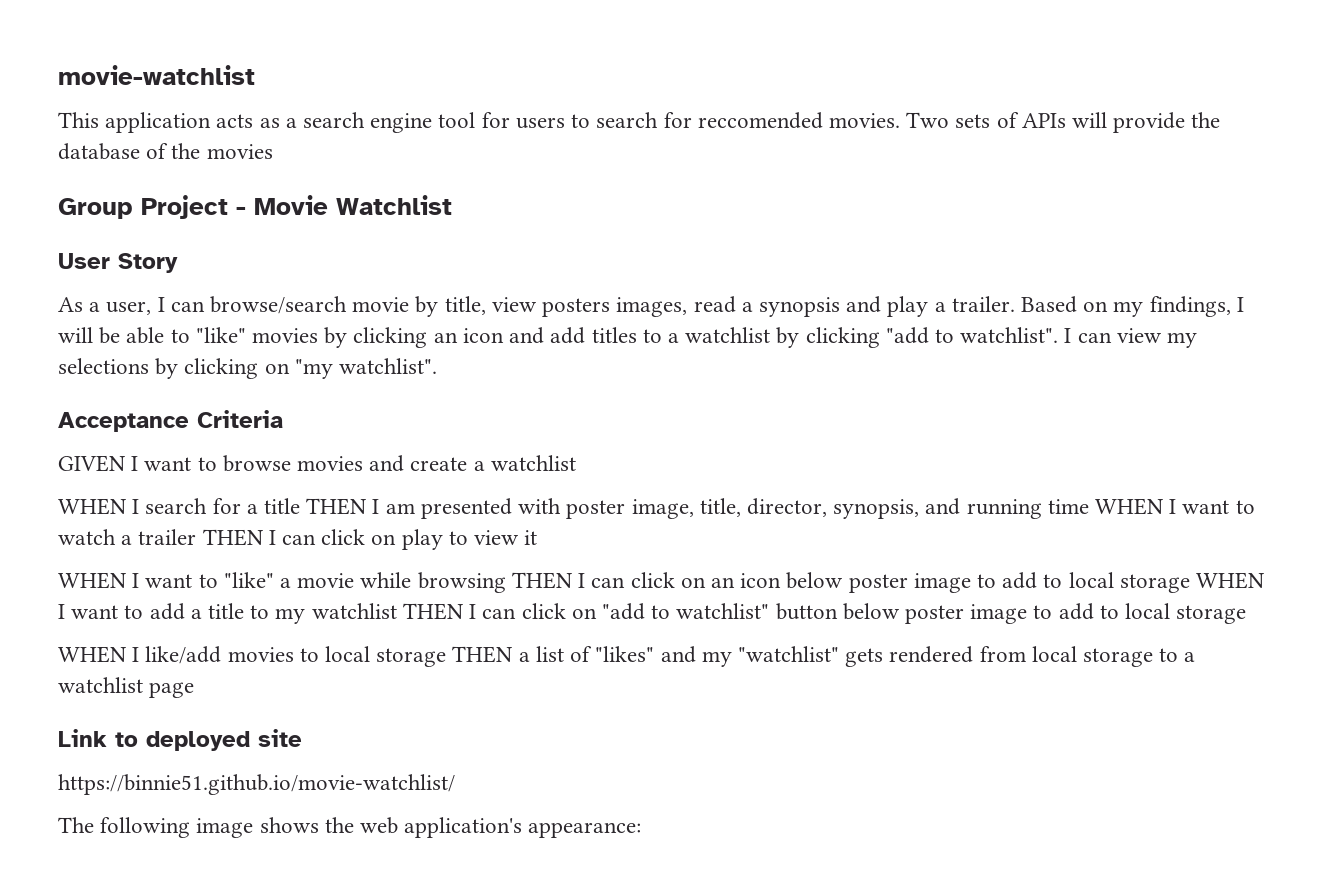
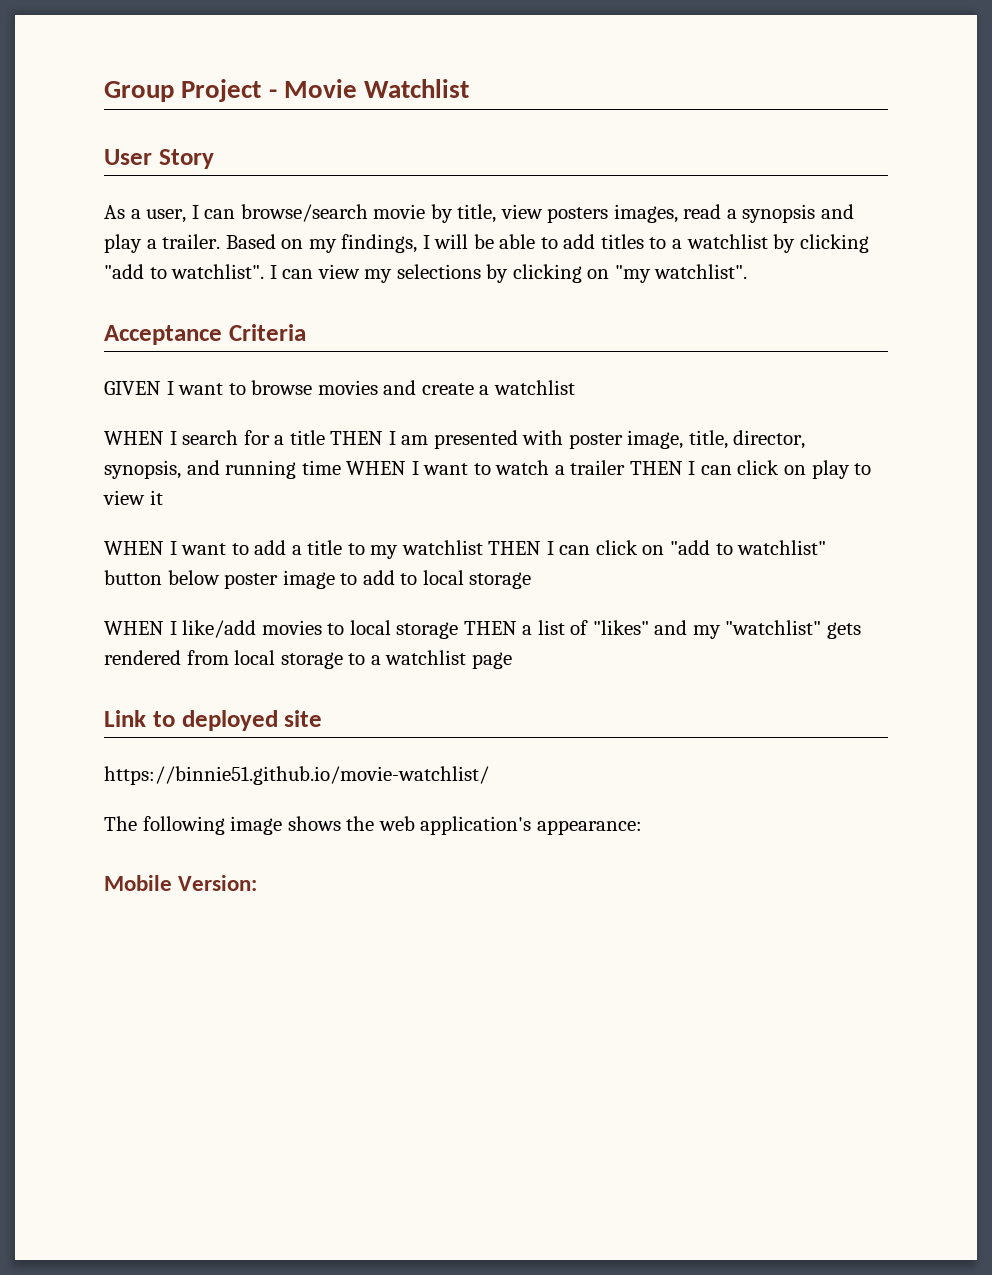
[58,65,255,85] [58,112,1221,133] [58,143,273,160] movie-watchlist // This application acts as a search engine tool for users to search for reccomended movies. Two sets of APIs will provide the database of the movies // -> (104, 91) none
[195,327,545,348] "like" movies by clicking an icon and -> (558, 243) none
[223,572,1266,593] [58,604,144,619] "like" a movie while browsing THEN I can click on an icon below poster image to add to local storage WHEN I want to -> (249, 549) none
(642, 830) none -> [104,875,258,891] // Mobile Version:

